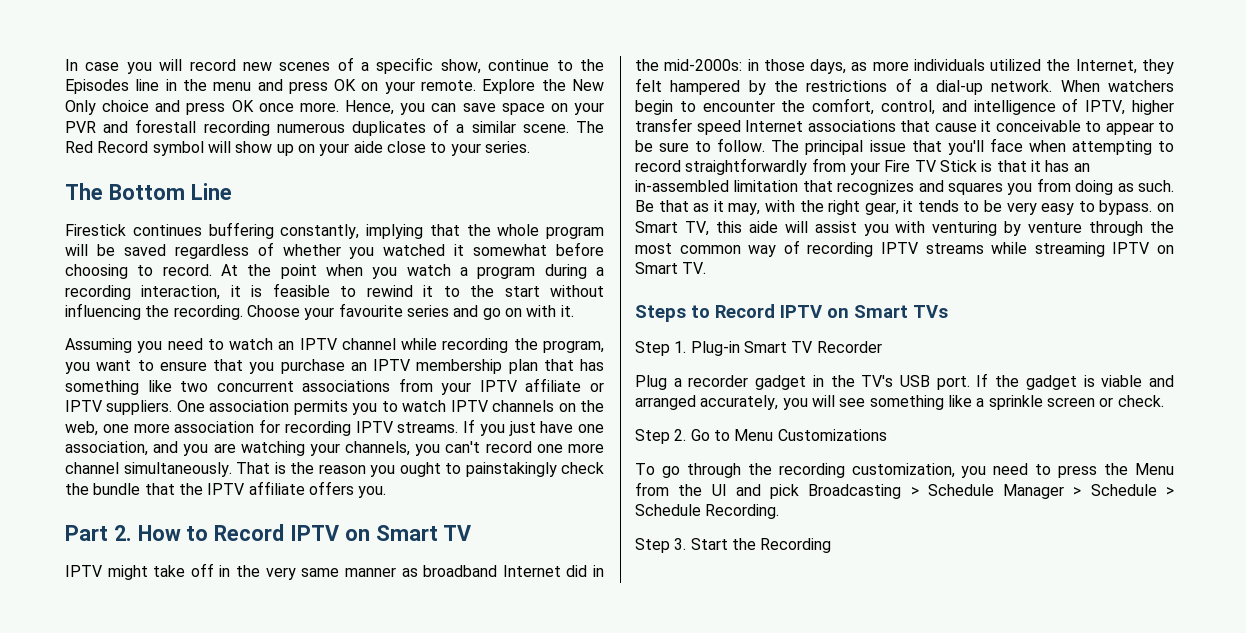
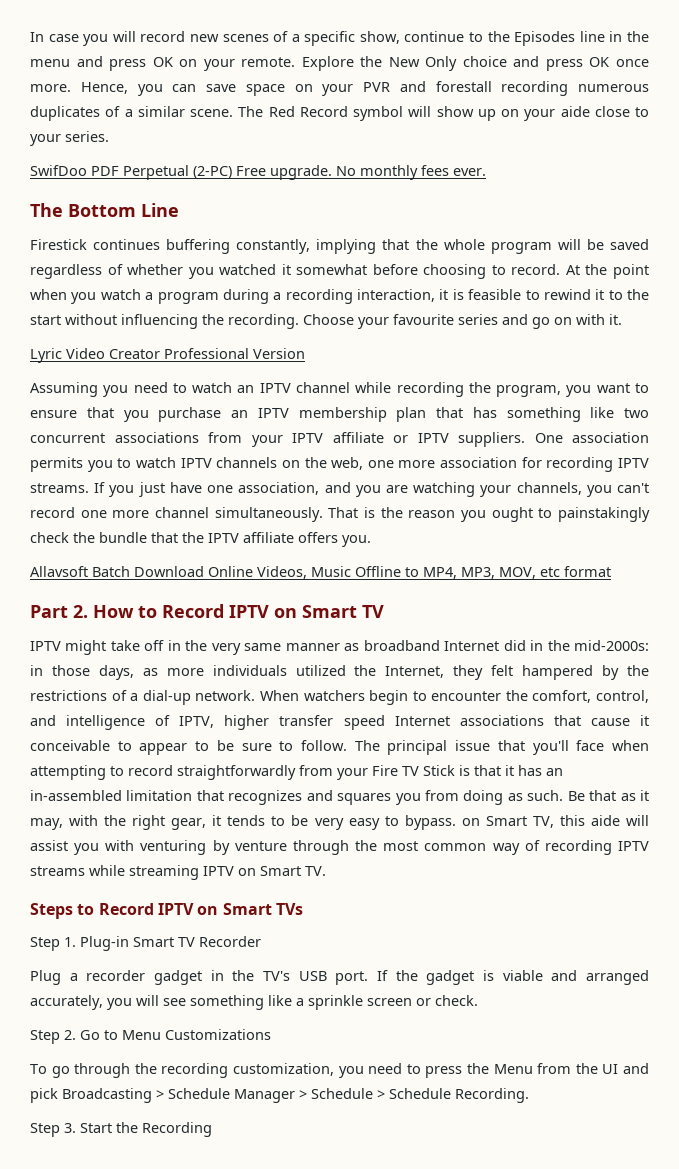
(530, 147) none -> [30,165,486,180] // SwifDoo PDF Perpetual (2-PC) Free upgrade. No monthly fees ever.
(574, 311) none -> [30,348,305,363] // Lyric Video Creator Professional Version
(387, 492) none -> [30,566,611,579] // Allavsoft Batch Download Online Videos, Music Offline to MP4, MP3, MOV, etc format

